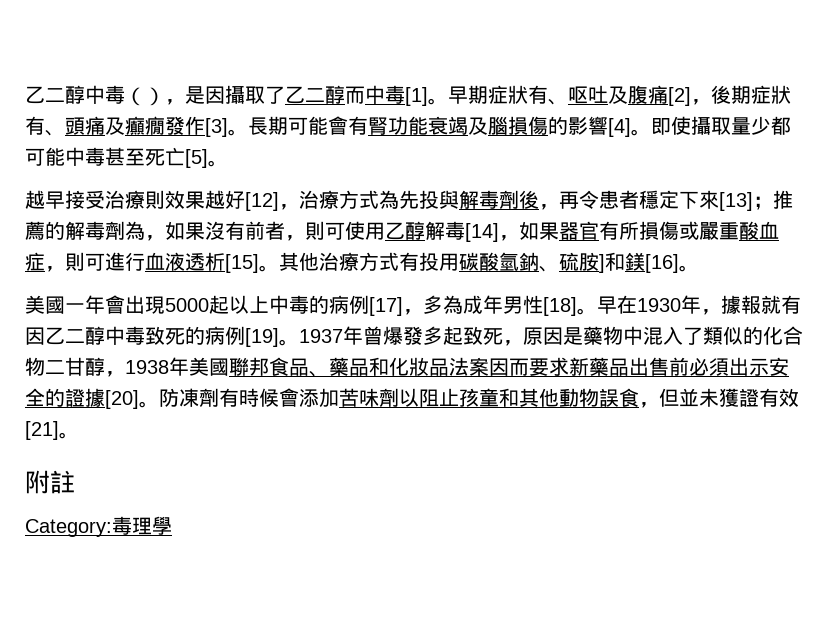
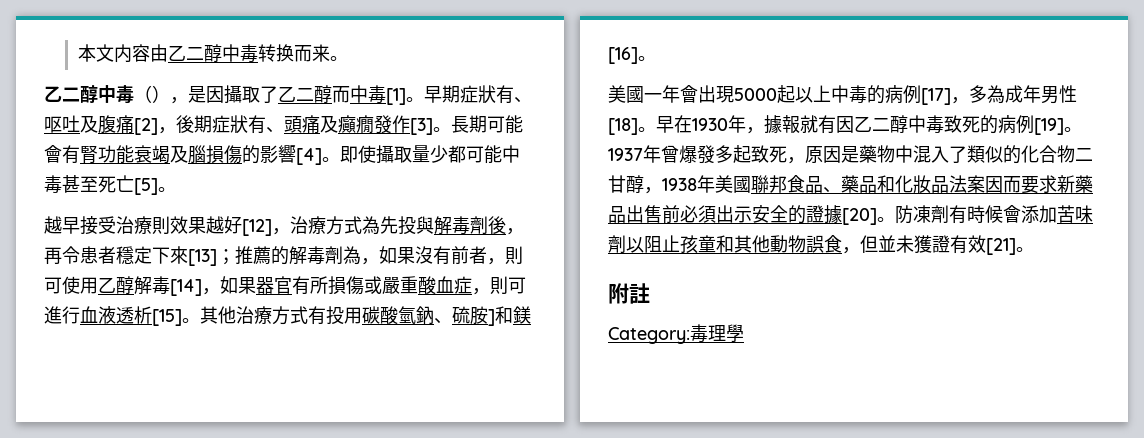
(25, 95) none -> [77,44,348,63] 本文内容由乙二醇中毒转换而来。 //

